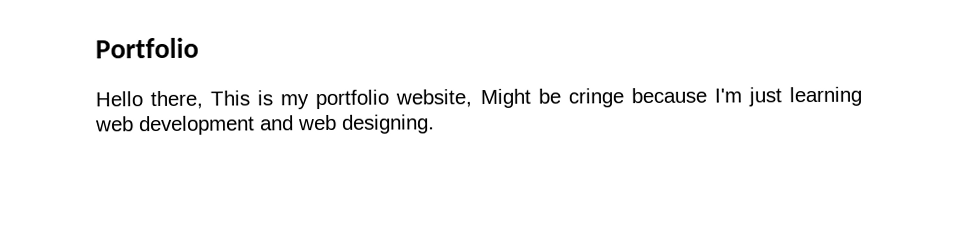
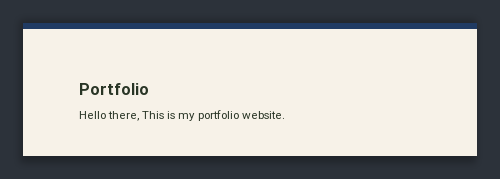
[395,86,863,109] [95,114,435,136] website, Might be cringe because I'm just learning web development and web designing. -> [241,111,285,119] website.

